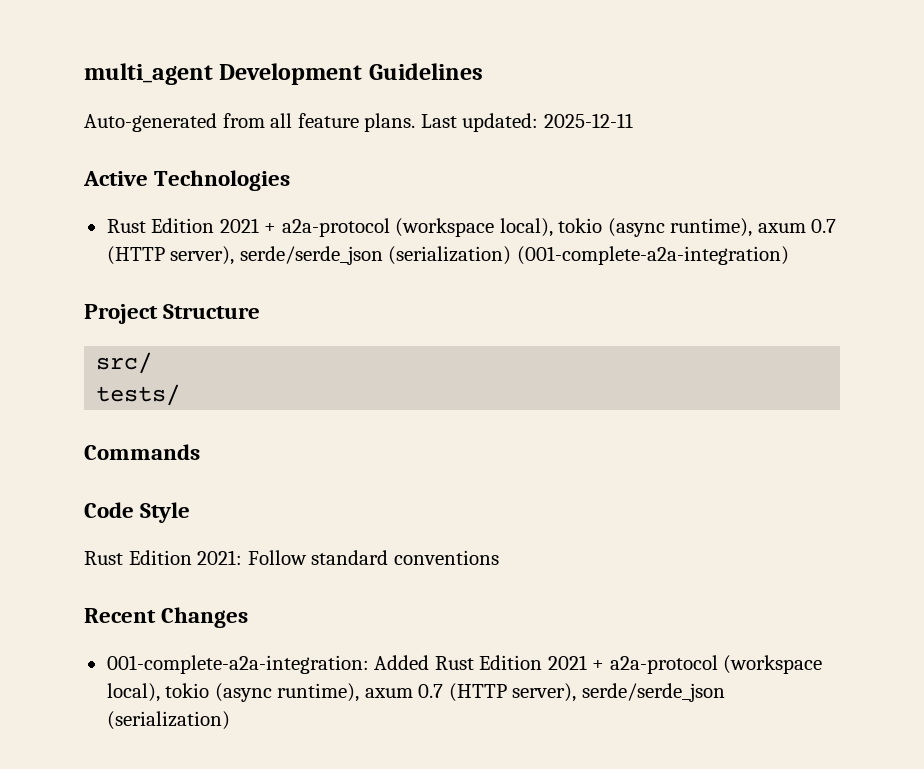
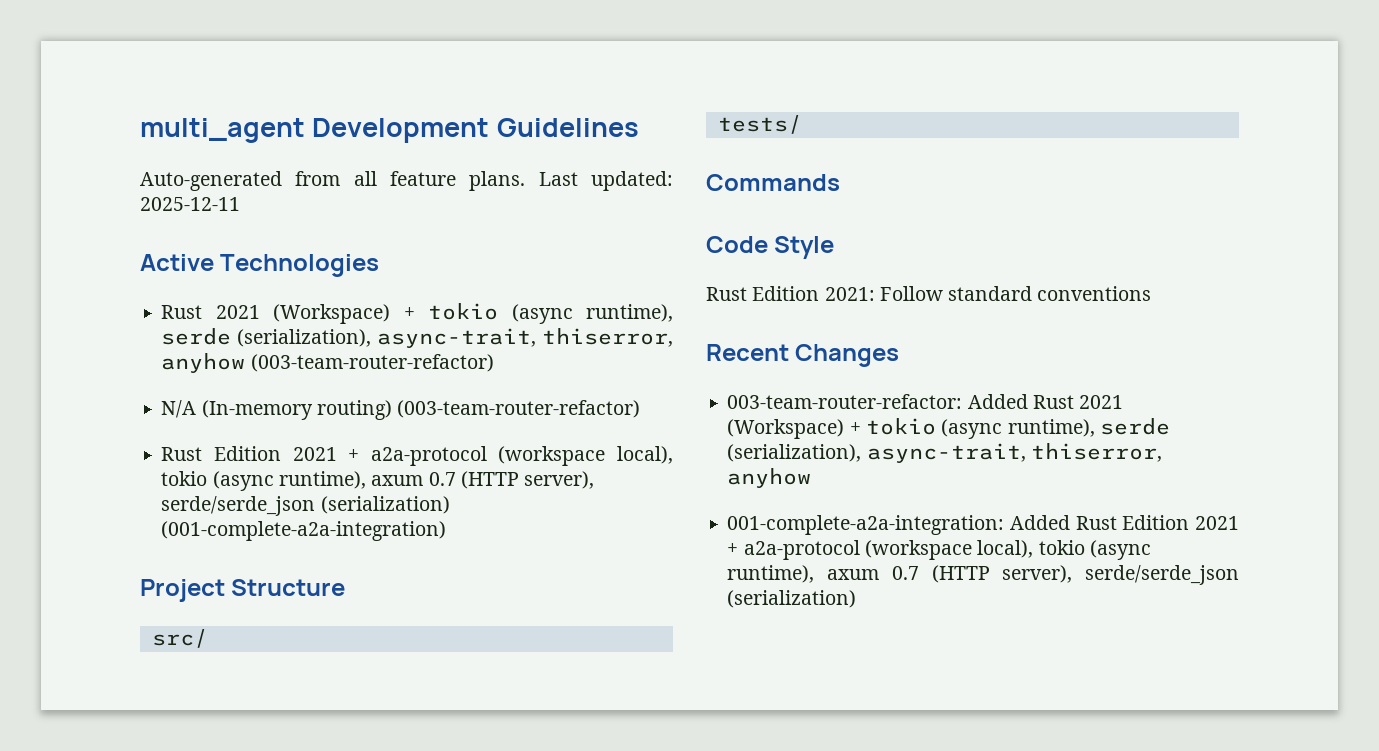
(291, 180) none -> [161,303,673,324] [161,328,673,348] [161,353,494,373] [161,400,641,420] // Rust 2021 (Workspace) + tokio (async runtime), serde (serialization), async-trait, thiserror, anyhow (003-team-router-refactor) // N/A (In-memory routing) (003-team-router-refactor)
(249, 617) none -> [727,394,1124,409] [727,418,1170,439] [727,443,1162,463] [727,468,812,488] // 003-team-router-refactor: Added Rust 2021 (Workspace) + tokio (async runtime), serde (serialization), async-trait, thiserror, anyhow

